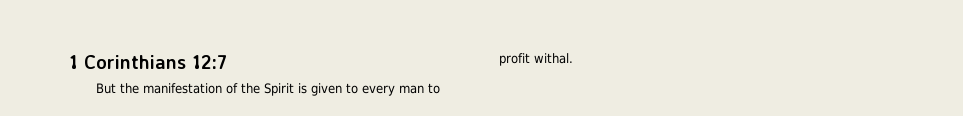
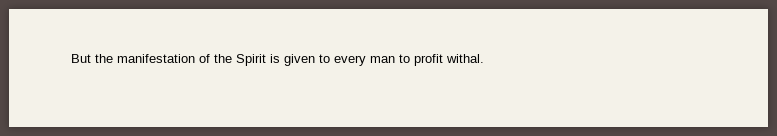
[69,55,227,69] 1 Corinthians 12:7 // -> (71, 58) none

